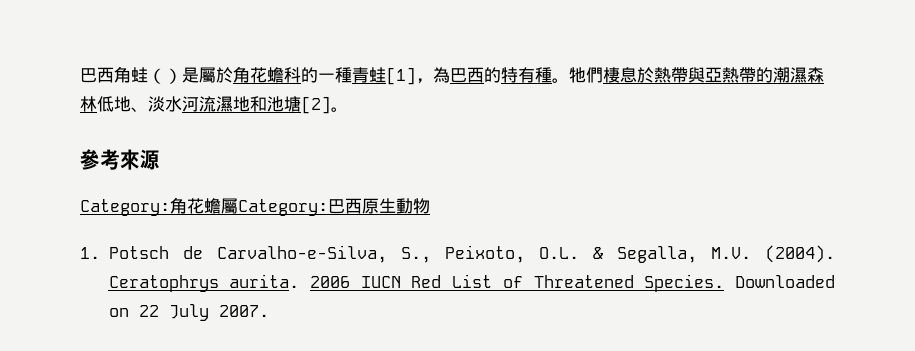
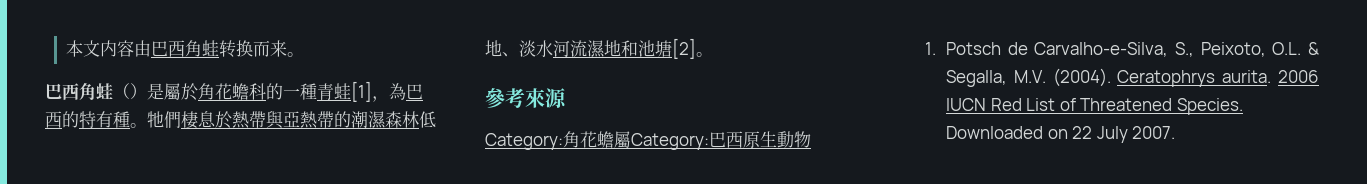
(80, 75) none -> [65,40,304,58] 本文内容由巴西角蛙转换而来。 //

